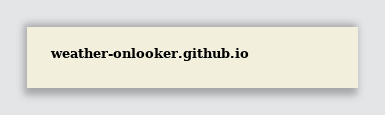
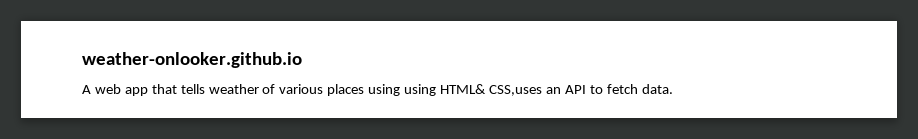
(249, 54) none -> [82,84,673,96] // A web app that tells weather of various places using using HTML& CSS,uses an API to fetch data.

